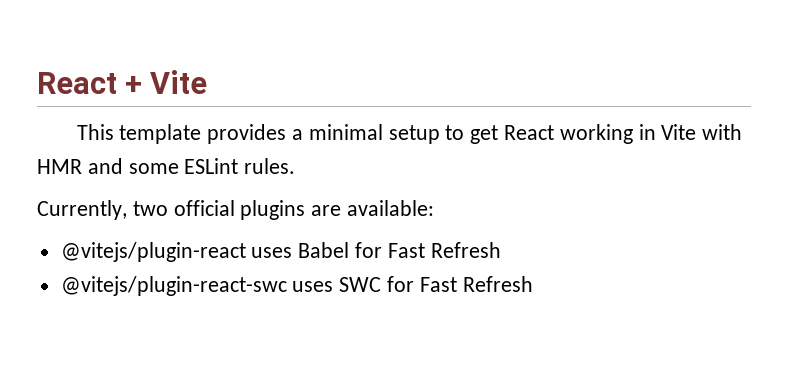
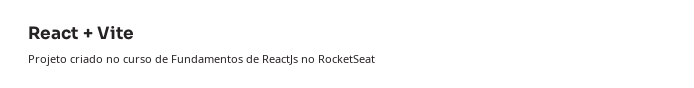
[76,124,743,144] [37,158,296,174] [37,200,435,220] [60,242,501,262] [60,276,533,296] This template provides a minimal setup to get React working in Vite with HMR and some ESLint rules. // Currently, two official plugins are available: // @vitejs/plugin-react uses Babel for Fast Refresh // @vitejs/plugin-react-swc uses SWC for Fast Refresh -> [28,55,375,66] Projeto criado no curso de Fundamentos de ReactJs no RocketSeat

